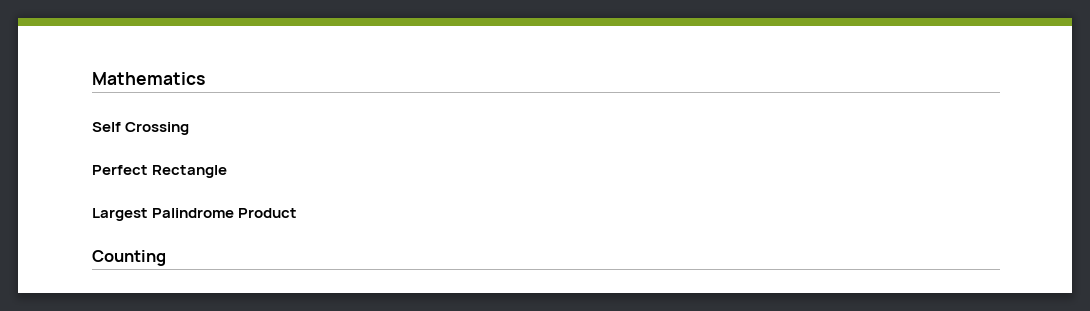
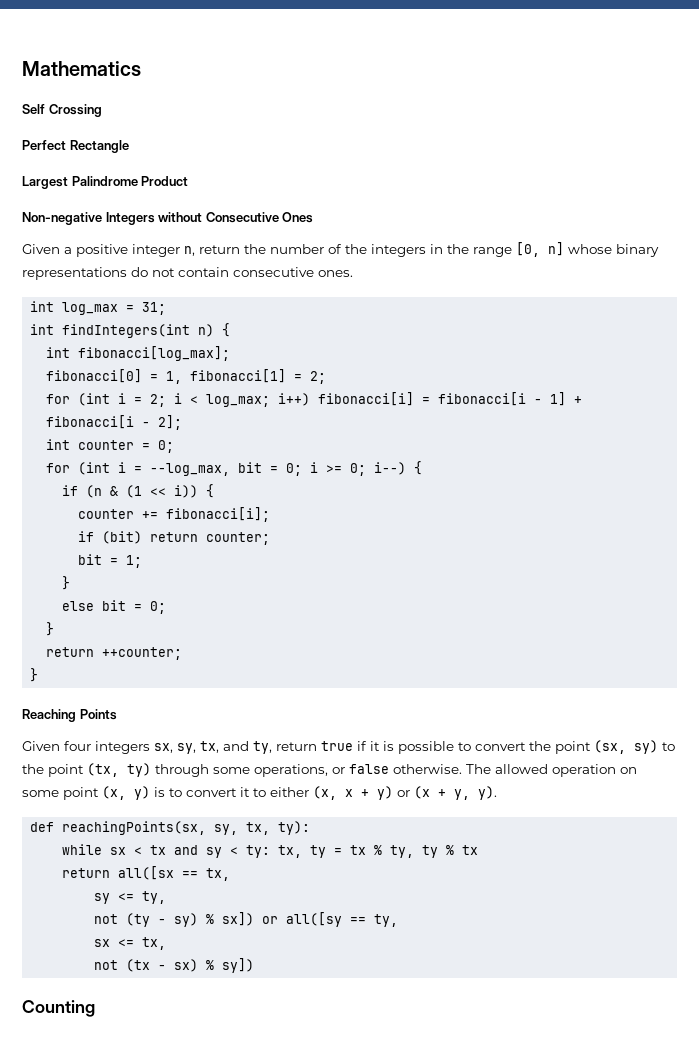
(298, 213) none -> [22,212,314,225] [22,242,659,257] [22,267,353,280] [30,301,167,315] [30,323,231,338] [46,346,231,361] [46,369,327,384] [46,392,583,407] [46,415,183,430] [46,439,175,453] [46,461,423,476] [62,484,215,498] [78,507,271,522] [78,531,271,545] [78,554,143,568] [62,576,71,590] [62,600,167,614] [46,622,55,636] [46,647,183,660] [30,668,39,682] [22,709,117,722] [22,740,675,754] [22,763,637,777] [22,786,497,800] [30,821,311,835] [62,844,479,858] [62,866,231,881] [94,891,167,904] [94,912,399,927] [94,937,167,950] [94,958,255,973] // Non-negative Integers without Consecutive Ones // Given a positive integer n, return the number of the integers in the range [0, n] whose binary representations do not contain consecutive ones. // int log_max = 31; // int findIntegers(int n) { // int fibonacci[log_max]; // fibonacci[0] = 1, fibonacci[1] = 2; // for (int i = 2; i < log_max; i++) fibonacci[i] = fibonacci[i - 1] + fibonacci[i - 2]; // int counter = 0; // for (int i = --log_max, bit = 0; i >= 0; i--) { // if (n & (1 << i)) { // counter += fibonacci[i]; // if (bit) return counter; // bit = 1; // } // else bit = 0; // } // return ++counter; // } // Reaching Points // Given four integers sx, sy, tx, and ty, return true if it is possible to convert the point (sx, sy) to the point (tx, ty) through some operations, or false otherwise. The allowed operation on some point (x, y) is to convert it to either (x, x + y) or (x + y, y). // def reachingPoints(sx, sy, tx, ty): // while sx < tx and sy < ty: tx, ty = tx % ty, ty % tx // return all([sx == tx, // sy <= ty, // not (ty - sy) % sx]) or all([sy == ty, // sx <= tx, // not (tx - sx) % sy])

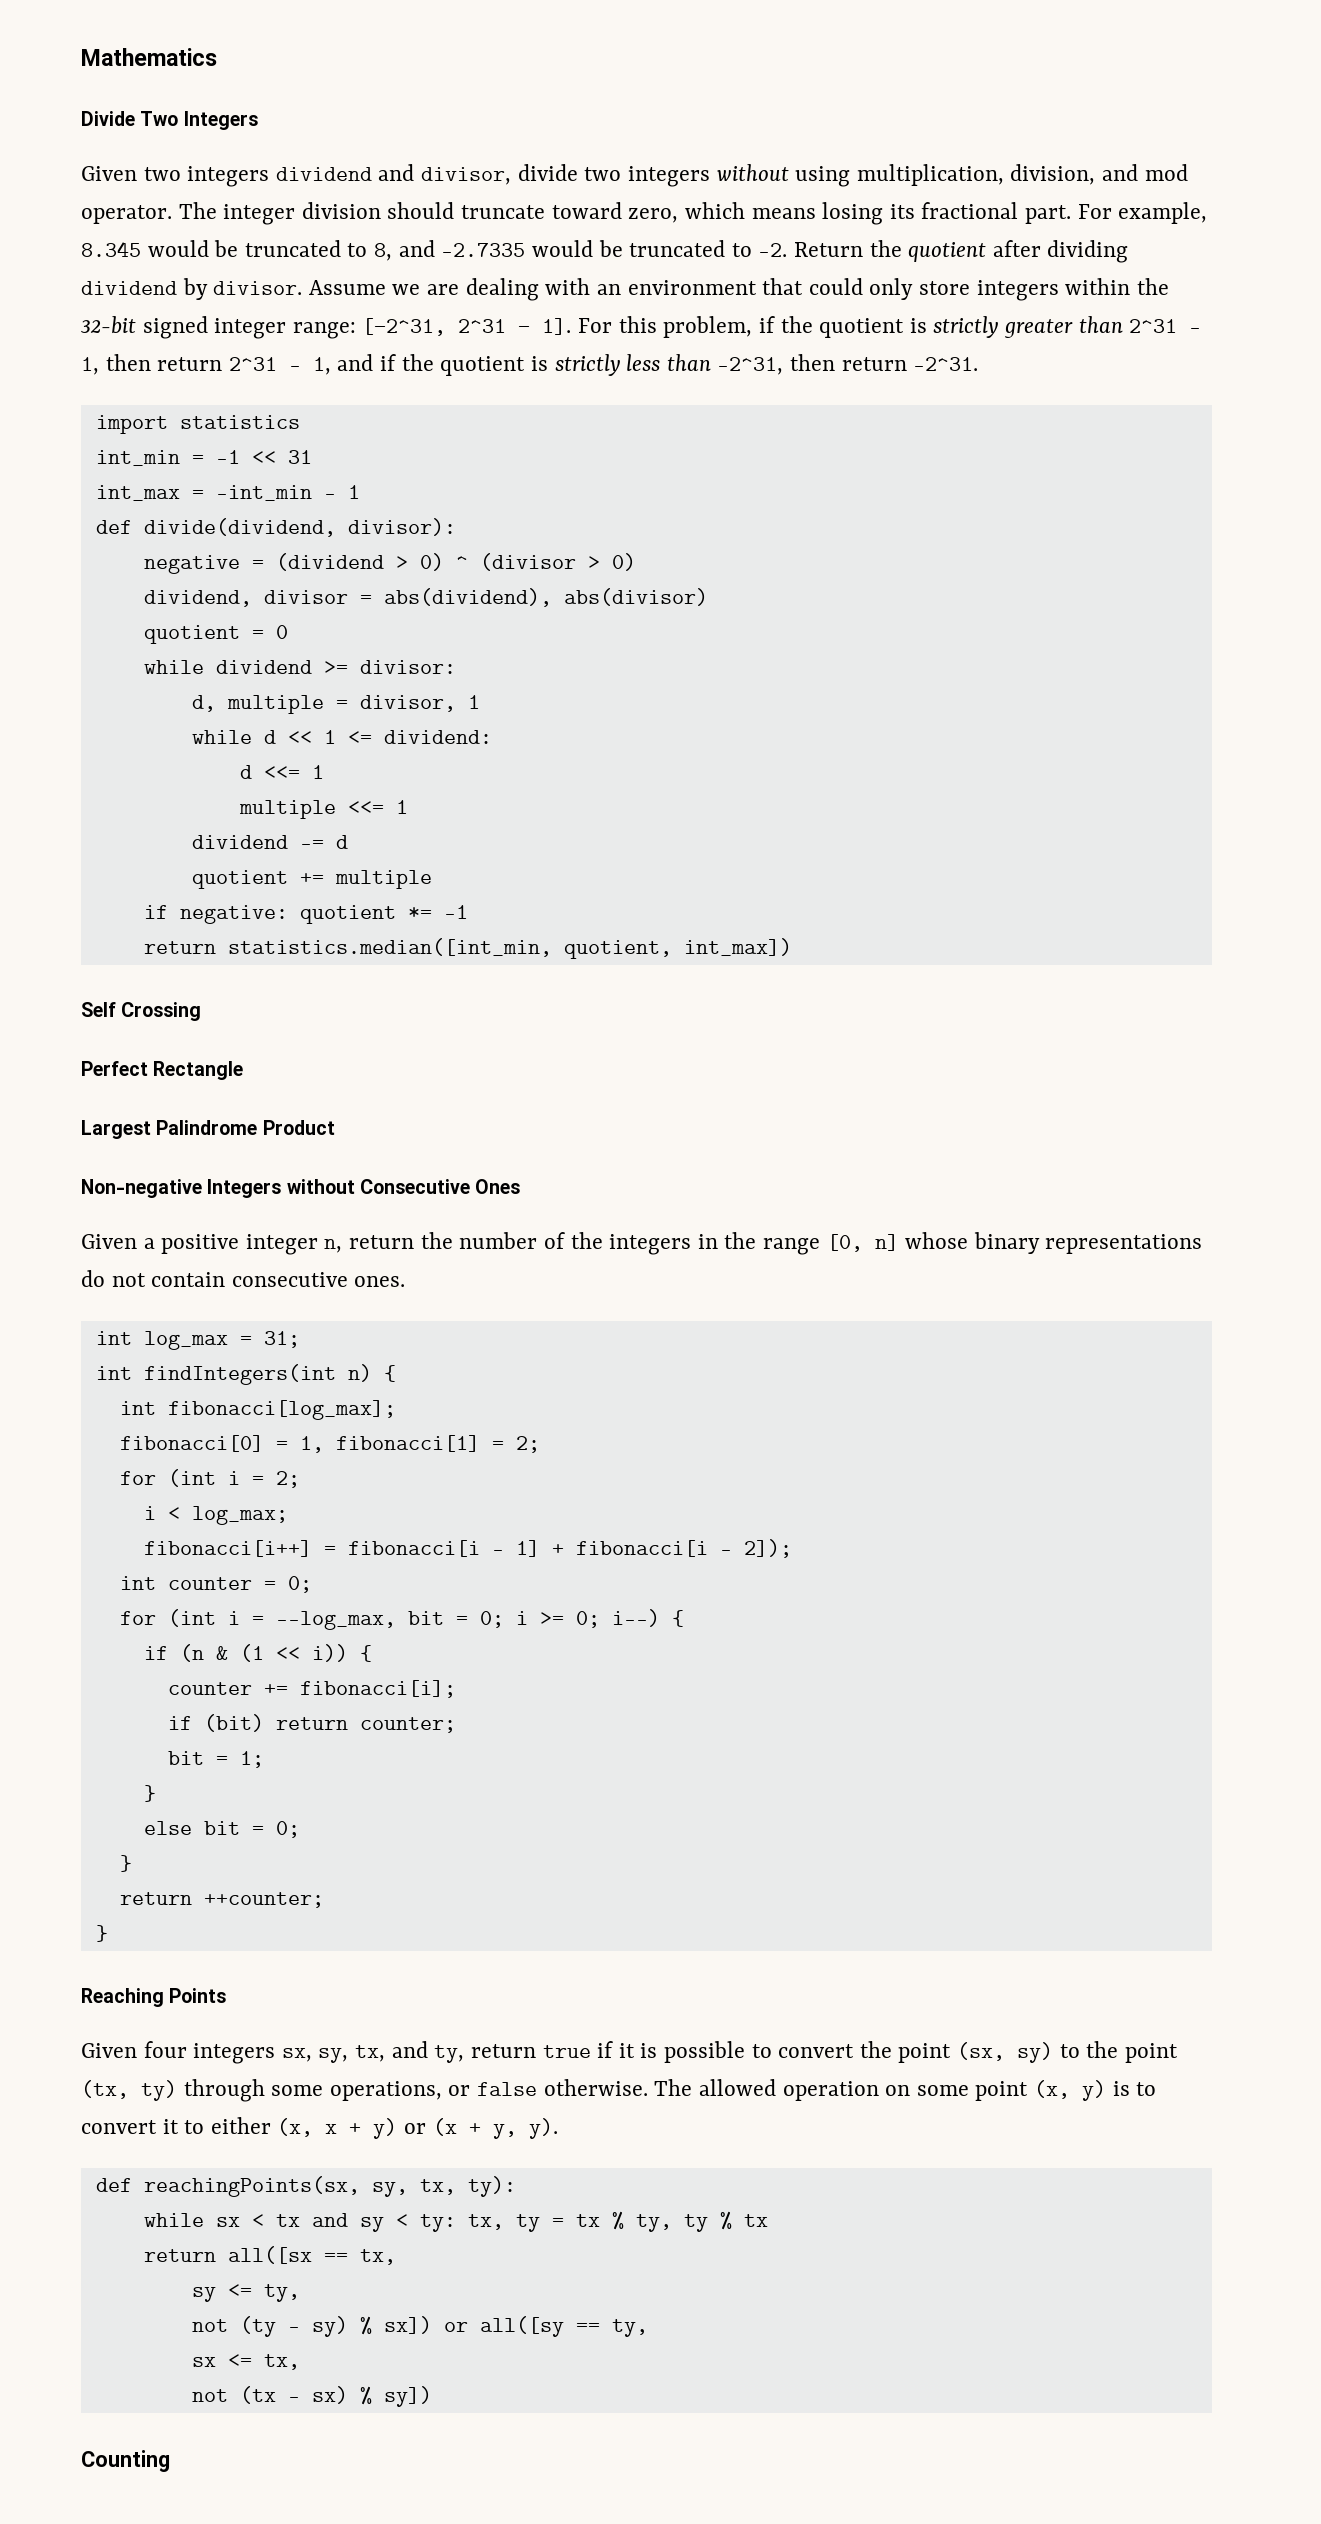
(141, 68) none -> [81,111,258,130] [81,164,1188,187] [81,202,1208,225] [81,240,1129,263] [81,278,1169,301] [81,316,1202,339] [81,354,979,376] [95,415,300,434] [95,450,312,466] [95,485,360,501] [95,518,456,537] [143,553,636,574] [143,588,708,607] [143,625,288,644] [143,660,456,674] [191,695,480,714] [191,730,492,744] [239,765,324,779] [238,800,408,819] [191,835,348,849] [191,870,432,889] [143,905,468,924] [143,938,792,959] // Divide Two Integers // Given two integers dividend and divisor, divide two integers without using multiplication, division, and mod operator. The integer division should truncate toward zero, which means losing its fractional part. For example, 8.345 would be truncated to 8, and -2.7335 would be truncated to -2. Return the quotient after dividing dividend by divisor. Assume we are dealing with an environment that could only store integers within the 32-bit signed integer range: [−2^31, 2^31 − 1]. For this problem, if the quotient is strictly greater than 2^31 - 1, then return 2^31 - 1, and if the quotient is strictly less than -2^31, then return -2^31. // import statistics // int_min = -1 << 31 // int_max = -int_min - 1 // def divide(dividend, divisor): // negative = (dividend > 0) ^ (divisor > 0) // dividend, divisor = abs(dividend), abs(divisor) // quotient = 0 // while dividend >= divisor: // d, multiple = divisor, 1 // while d << 1 <= dividend: // d <<= 1 // multiple <<= 1 // dividend -= d // quotient += multiple // if negative: quotient *= -1 // return statistics.median([int_min, quotient, int_max])
(167, 400) none -> (300, 1479) //
[278,392,415,406] i++) fibonacci[i] -> [143,1540,312,1557] // fibonacci[i++]
[158,415,183,430] 2]; -> [743,1539,792,1558] 2]);

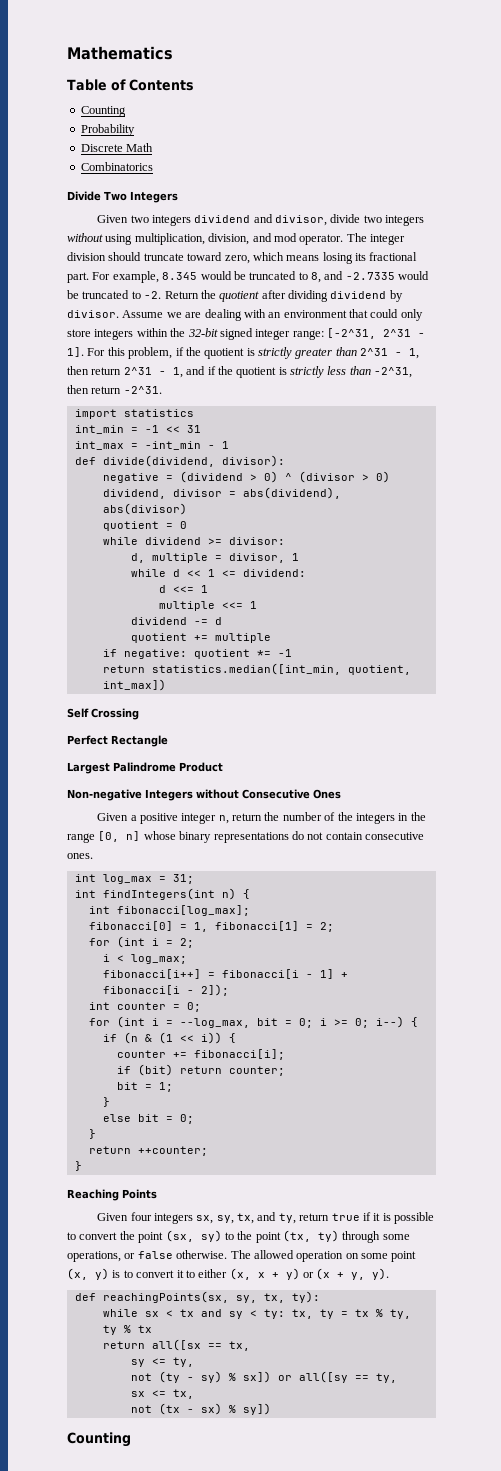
(217, 57) none -> [67,79,194,91] [80,106,126,117] [80,124,135,136] [80,143,154,152] [80,162,153,171] // Table of Contents // Counting // Probability // Discrete Math // Combinatorics

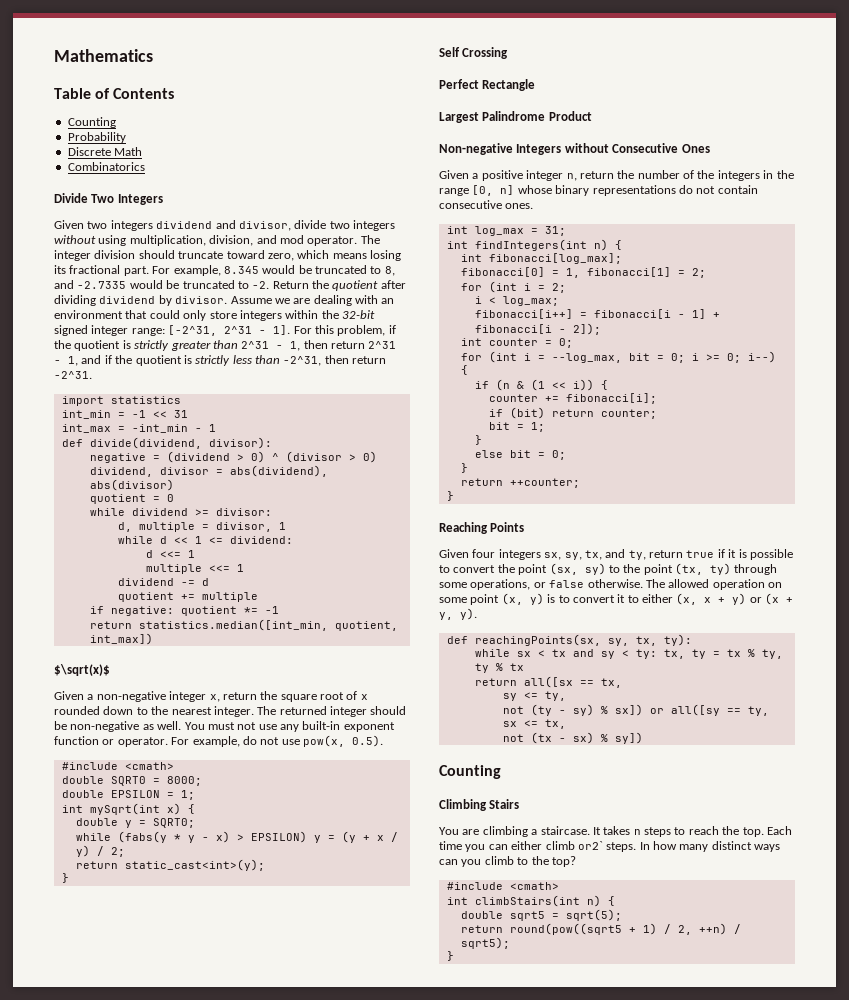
(166, 685) none -> [54,664,110,676] [54,691,368,702] [54,706,407,717] [54,721,395,732] [54,735,383,747] [61,762,174,770] [61,776,202,786] [61,790,195,800] [61,803,195,815] [75,818,195,828] [75,831,398,843] [75,845,125,857] [75,859,265,871] [61,873,69,883] // $\sqrt(x)$ // Given a non-negative integer x, return the square root of x rounded down to the nearest integer. The returned integer should be non-negative as well. You must not use any built-in exponent function or operator. For example, do not use pow(x, 0.5). // #include <cmath> // double SQRT0 = 8000; // double EPSILON = 1; // int mySqrt(int x) { // double y = SQRT0; // while (fabs(y * y - x) > EPSILON) y = (y + x / y) / 2; // return static_cast<int>(y); // }
(131, 1439) none -> [439,799,520,811] [439,826,792,837] [439,841,781,852] [439,856,576,867] [446,882,559,890] [446,895,615,907] [460,909,622,921] [460,923,741,935] [460,937,510,949] [446,951,454,961] // Climbing Stairs // You are climbing a staircase. It takes n steps to reach the top. Each time you can either climb or2` steps. In how many distinct ways can you climb to the top? // #include <cmath> // int climbStairs(int n) { // double sqrt5 = sqrt(5); // return round(pow((sqrt5 + 1) / 2, ++n) / sqrt5); // }

